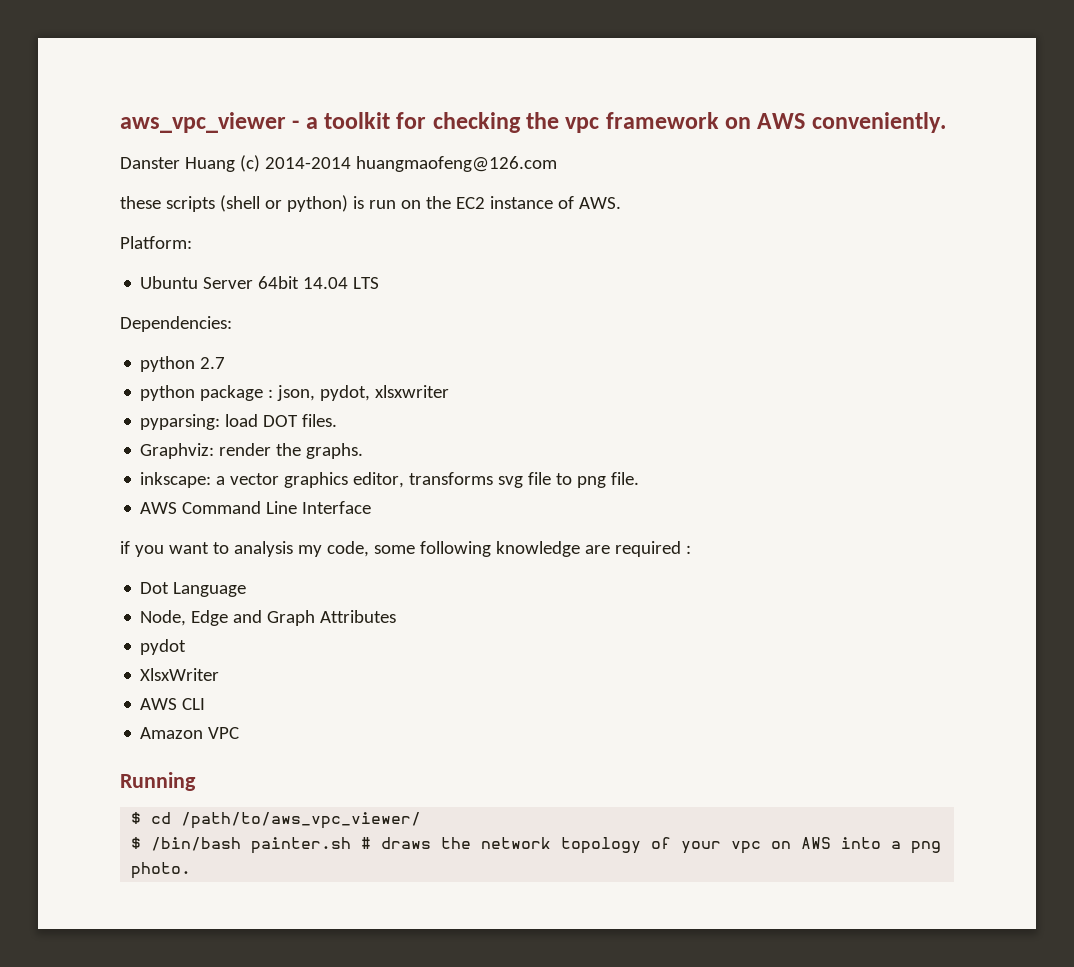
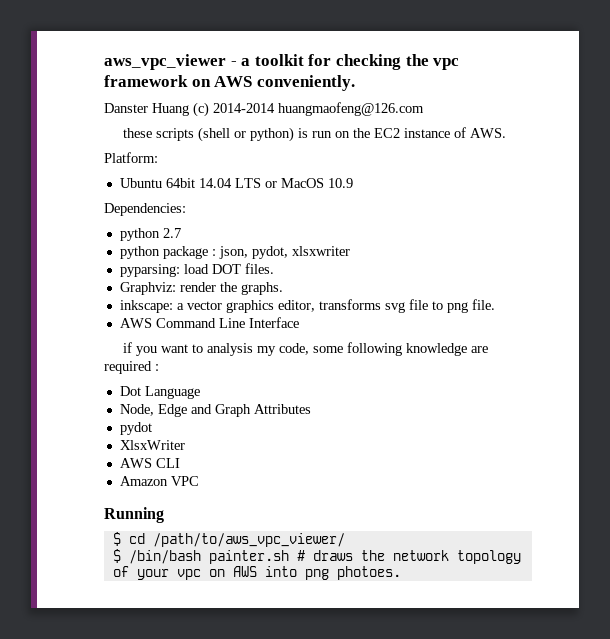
[203,277,254,289] Server -> (162, 183) none
(380, 283) none -> [264,178,353,188] or MacOS 10.9
[891,841,942,854] [131,862,192,879] a png photo. -> [304,566,401,580] png photoes.

